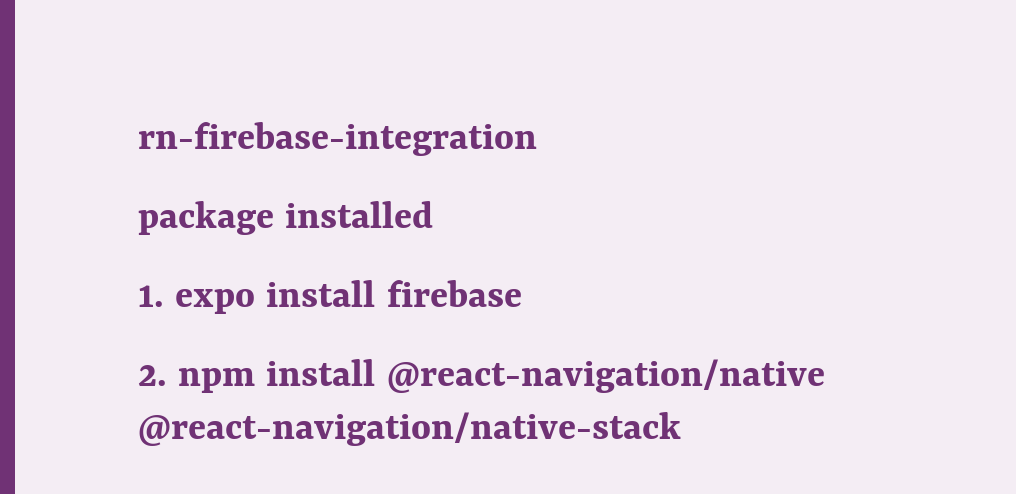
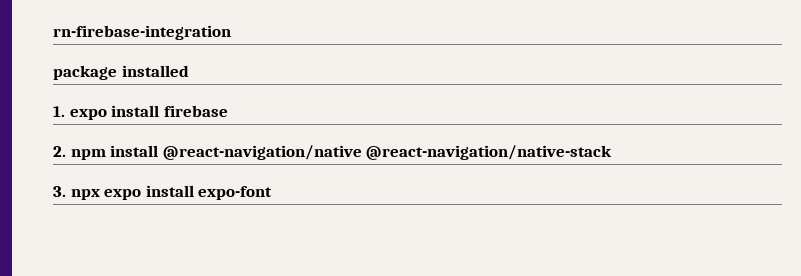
(681, 429) none -> [53,185,273,200] // 3. npx expo install expo-font

